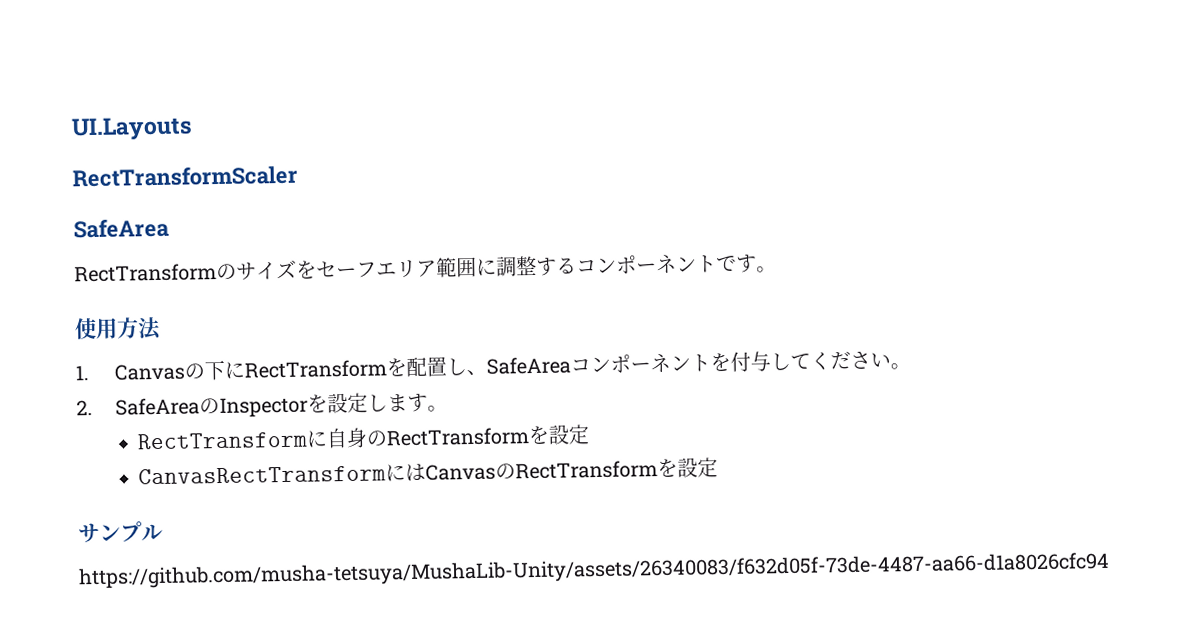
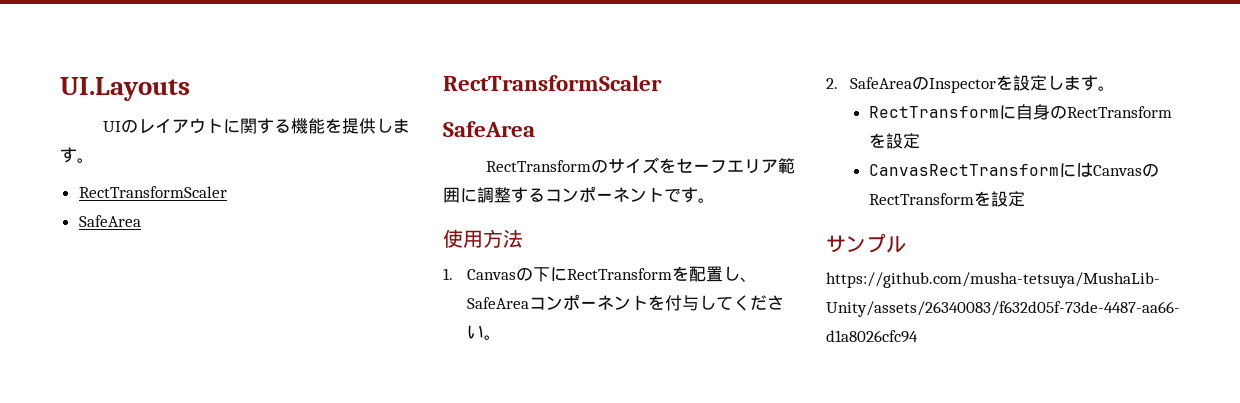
(193, 128) none -> [103,118,411,134] [60,147,94,163] [78,186,227,198] [78,215,141,227] // UIのレイアウトに関する機能を提供します。 // RectTransformScaler // SafeArea

